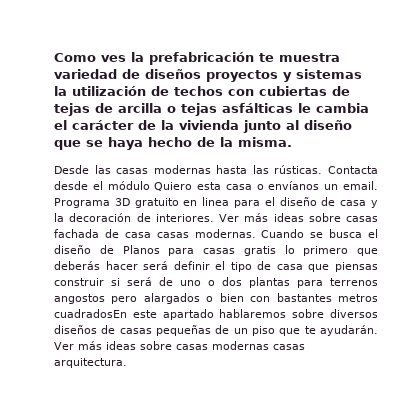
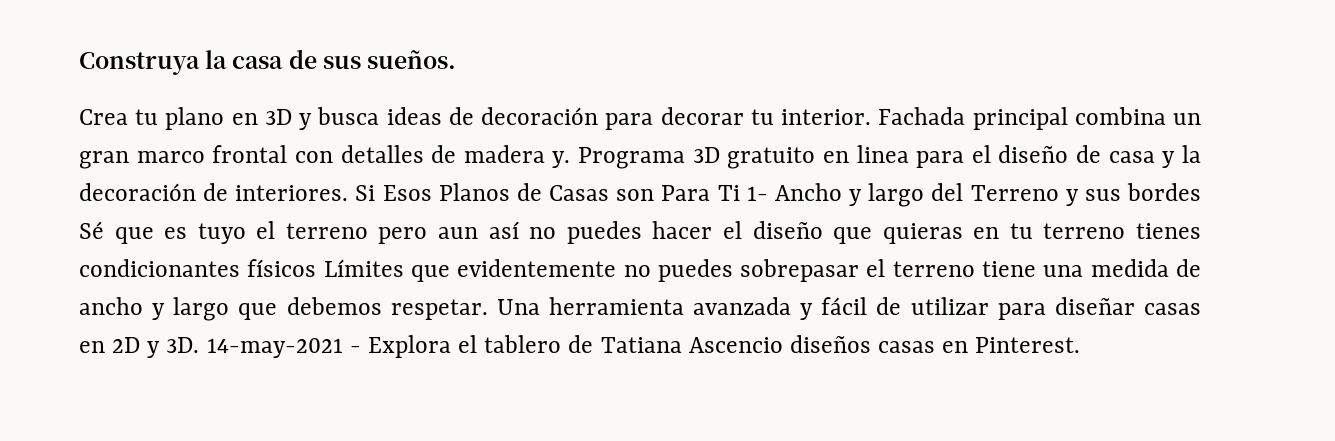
[54,52,340,65] [54,69,362,82] [54,86,350,96] [54,103,369,116] [54,120,352,133] [54,137,292,150] [54,165,378,174] [54,181,378,191] Como ves la prefabricación te muestra variedad de diseños proyectos y sistemas la utilización de techos con cubiertas de tejas de arcilla o tejas asfálticas le cambia el carácter de la vivienda junto al diseño que se haya hecho de la misma. // Desde las casas modernas hasta las rústicas. Contacta desde el módulo Quiero esta casa o envíanos un email. -> [79,49,457,75] [79,107,1202,130] [79,145,571,169] Construya la casa de sus sueños. // Crea tu plano en 3D y busca ideas de decoración para decorar tu interior. Fachada principal combina un gran marco frontal con detalles de madera y.
[219,213,378,222] [54,229,378,238] [54,245,378,256] [54,261,378,272] [54,277,378,288] [54,293,378,304] [54,309,379,320] [54,325,379,336] [54,341,305,350] [54,358,127,368] Ver más ideas sobre casas fachada de casa casas modernas. Cuando se busca el diseño de Planos para casas gratis lo primero que deberás hacer será definir el tipo de casa que piensas construir si será de uno o dos plantas para terrenos angostos pero alargados o bien con bastantes metros cuadradosEn este apartado hablaremos sobre diversos diseños de casas pequeñas de un piso que te ayudarán. Ver más ideas sobre casas modernas casas arquitectura. -> [355,183,1201,207] [79,221,1201,244] [79,259,1201,282] [79,297,1201,321] [79,335,1081,358] Si Esos Planos de Casas son Para Ti 1- Ancho y largo del Terreno y sus bordes Sé que es tuyo el terreno pero aun así no puedes hacer el diseño que quieras en tu terreno tienes condicionantes físicos Límites que evidentemente no puedes sobrepasar el terreno tiene una medida de ancho y largo que debemos respetar. Una herramienta avanzada y fácil de utilizar para diseñar casas en 2D y 3D. 14-may-2021 - Explora el tablero de Tatiana Ascencio diseños casas en Pinterest.

